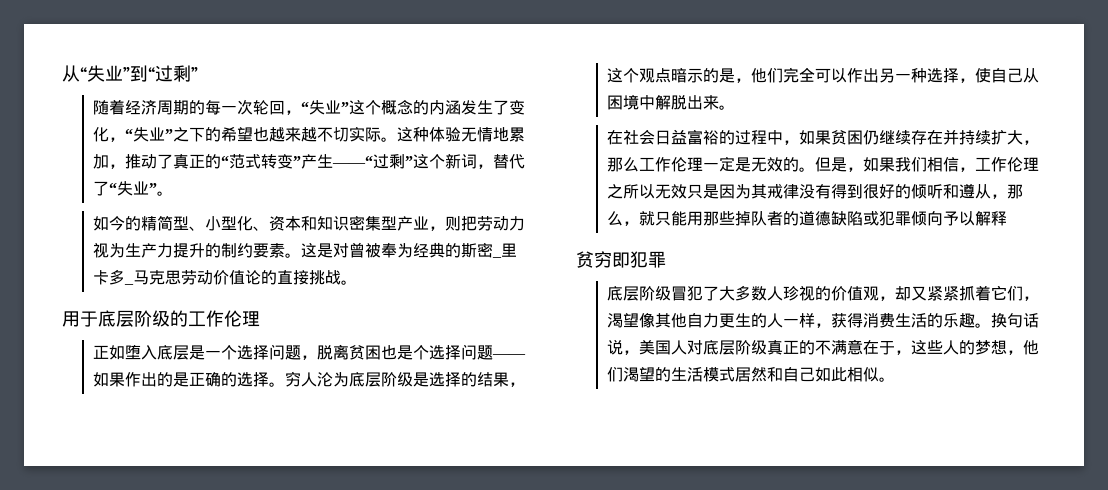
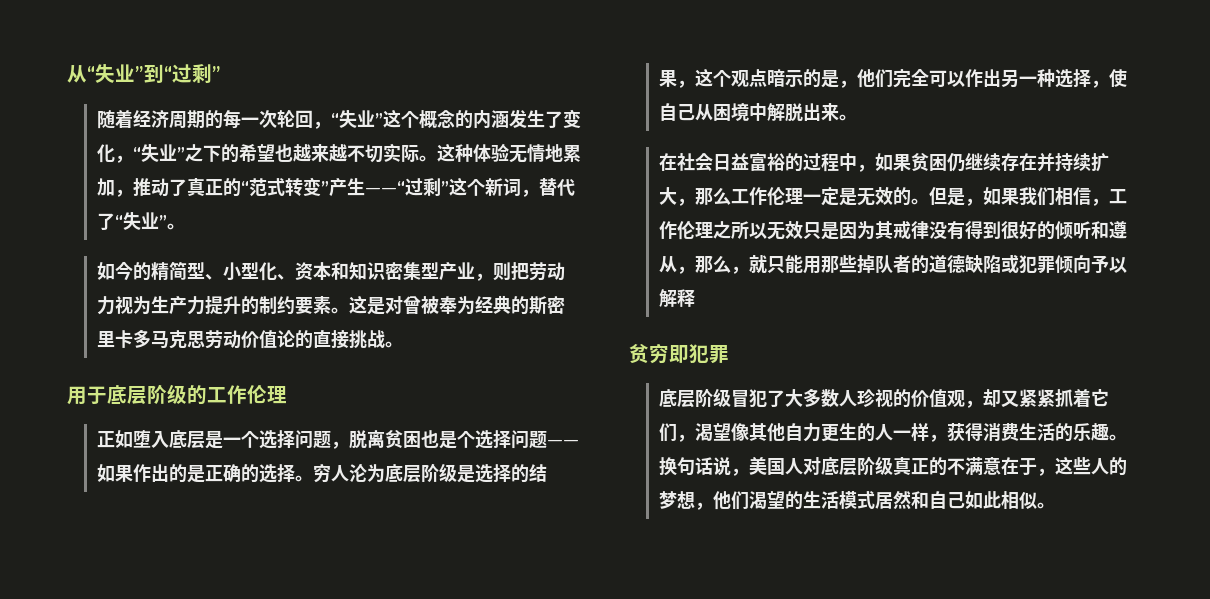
[491,243,517,258] [92,269,134,285] _里卡多_ -> [96,329,151,348] 里卡多

